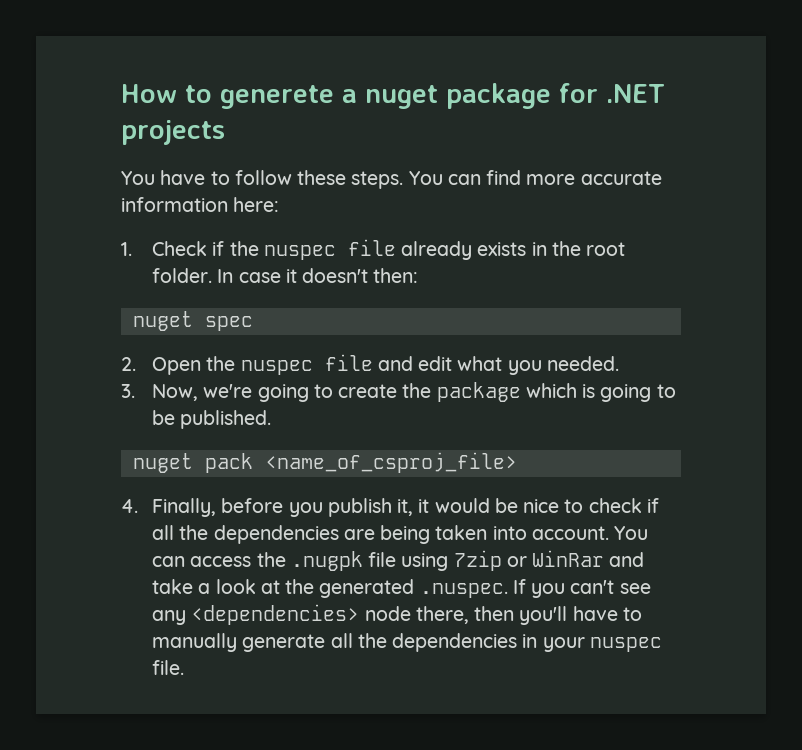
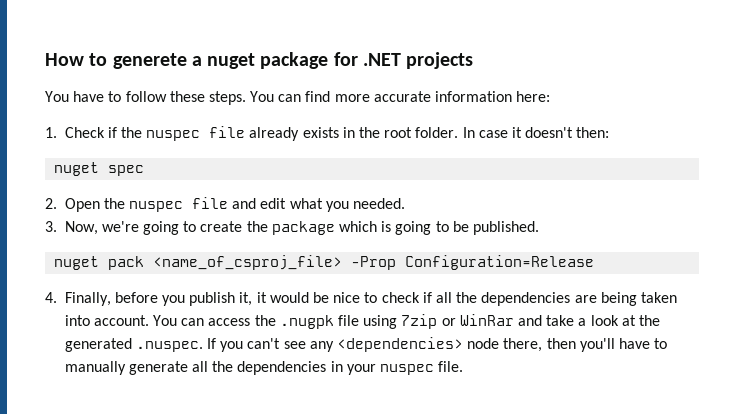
(517, 462) none -> [351,255,595,270] -Prop Configuration=Release

